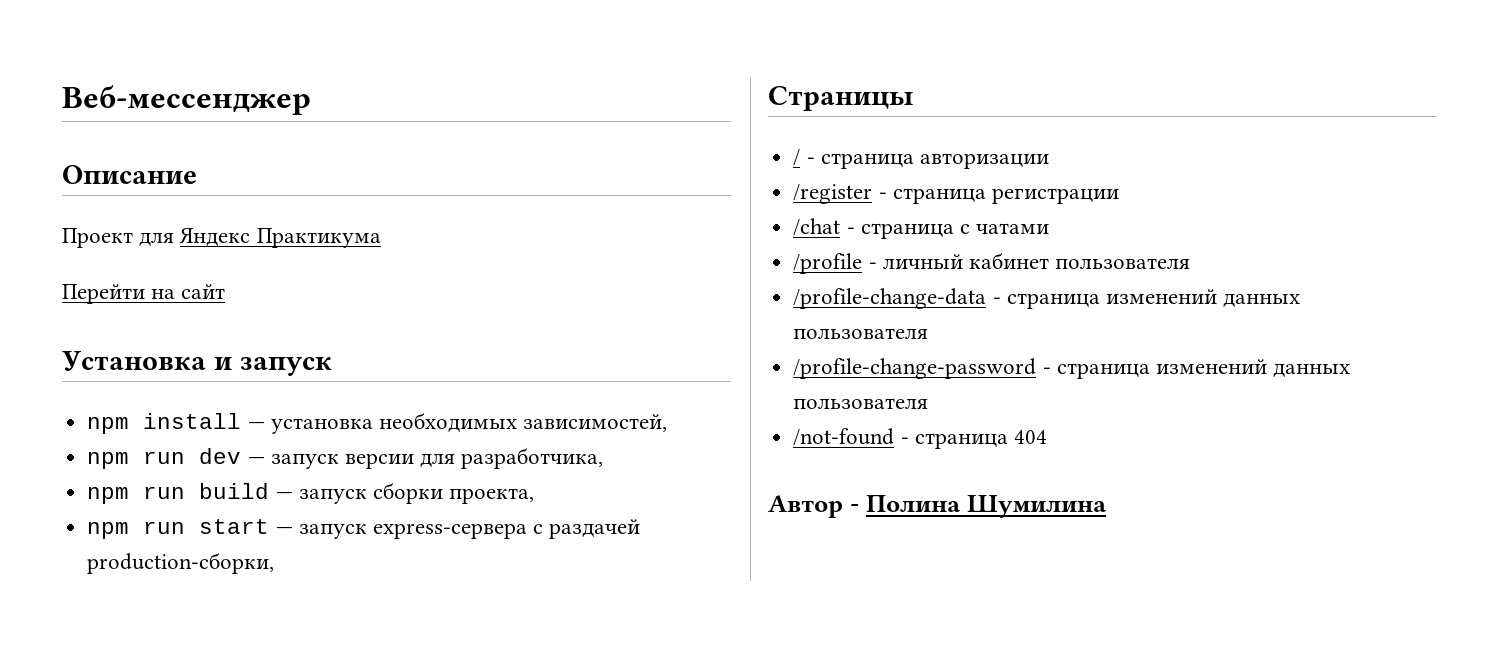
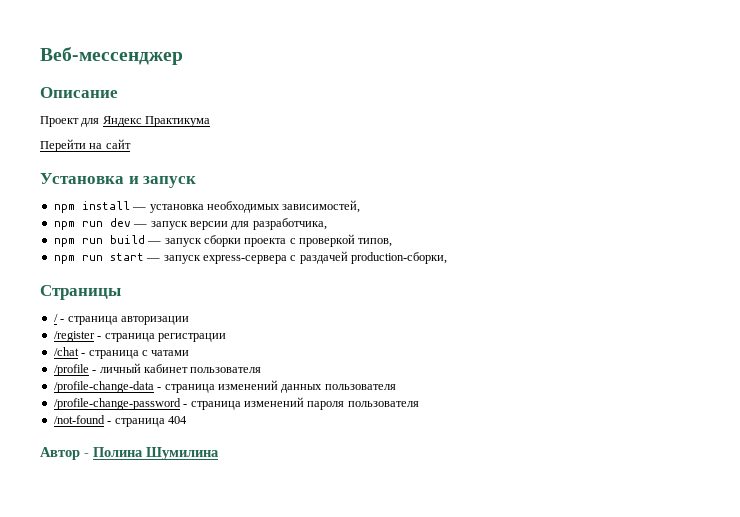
[449,488,535,504] проекта, -> [244,234,393,247] проекта с проверкой типов,
[1273,363,1351,378] данных -> [307,401,345,410] пароля

